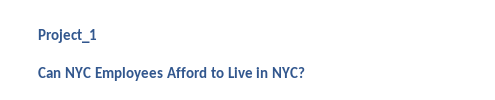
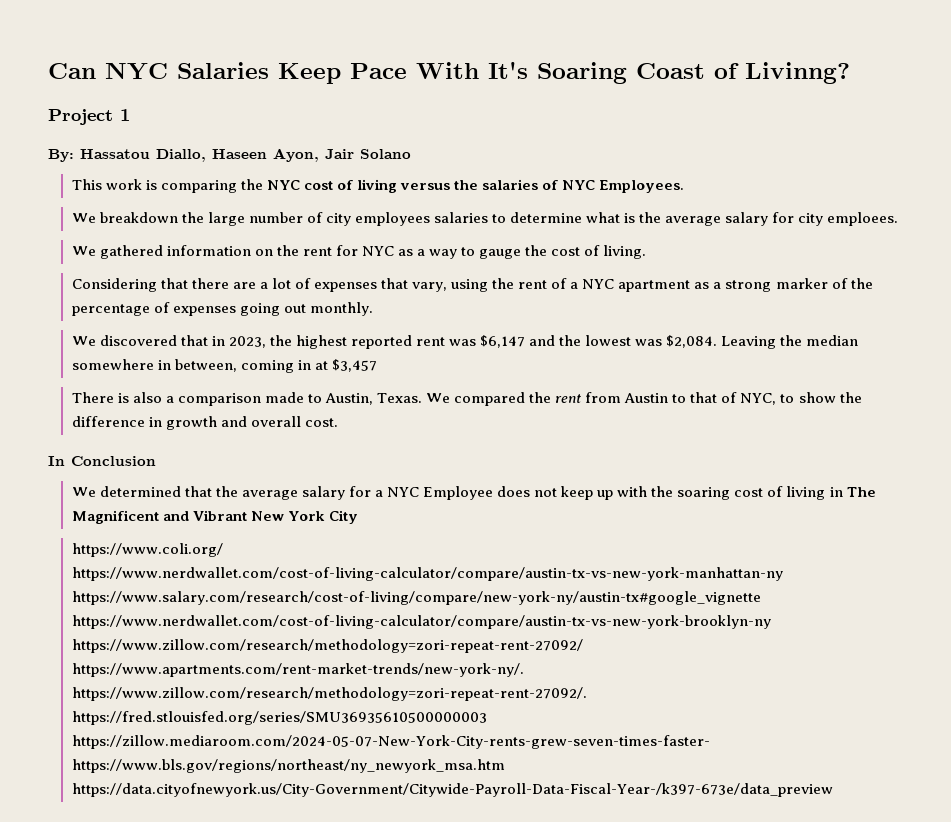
[38,29,97,43] Project_1 // -> (48, 71) none
[94,67,306,81] Employees Afford to Live in NYC? -> [177,61,850,84] [48,109,130,125] [48,148,411,162] [71,179,685,193] [71,212,899,226] [71,245,647,259] [71,278,873,292] [71,302,373,316] [71,335,859,349] [71,359,377,373] [71,392,862,406] [71,416,338,430] [48,456,156,466] [71,486,876,500] [71,510,358,524] [71,543,223,557] [71,567,783,581] [71,591,761,605] [71,615,771,629] [71,639,583,653] [71,663,524,677] [71,687,587,701] [71,711,487,725] [71,735,710,749] [71,759,505,773] [71,783,833,797] Salaries Keep Pace With It's Soaring Coast of Livinng? // Project 1 // By: Hassatou Diallo, Haseen Ayon, Jair Solano // This work is comparing the NYC cost of living versus the salaries of NYC Employees. // We breakdown the large number of city employees salaries to determine what is the average salary for city emploees. // We gathered information on the rent for NYC as a way to gauge the cost of living. // Considering that there are a lot of expenses that vary, using the rent of a NYC apartment as a strong marker of the percentage of expenses going out monthly. // We discovered that in 2023, the highest reported rent was $6,147 and the lowest was $2,084. Leaving the median somewhere in between, coming in at $3,457 // There is also a comparison made to Austin, Texas. We compared the rent from Austin to that of NYC, to show the difference in growth and overall cost. // In Conclusion // We determined that the average salary for a NYC Employee does not keep up with the soaring cost of living in The Magnificent and Vibrant New York City // https://www.coli.org/ https://www.nerdwallet.com/cost-of-living-calculator/compare/austin-tx-vs-new-york-manhattan-ny https://www.salary.com/research/cost-of-living/compare/new-york-ny/austin-tx#google_vignette https://www.nerdwallet.com/cost-of-living-calculator/compare/austin-tx-vs-new-york-brooklyn-ny https://www.zillow.com/research/methodology=zori-repeat-rent-27092/ https://www.apartments.com/rent-market-trends/new-york-ny/. https://www.zillow.com/research/methodology=zori-repeat-rent-27092/. https://fred.stlouisfed.org/series/SMU36935610500000003 https://zillow.mediaroom.com/2024-05-07-New-York-City-rents-grew-seven-times-faster- https://www.bls.gov/regions/northeast/ny_newyork_msa.htm https://data.cityofnewyork.us/City-Government/Citywide-Payroll-Data-Fiscal-Year-/k397-673e/data_preview

